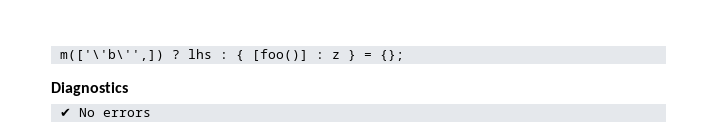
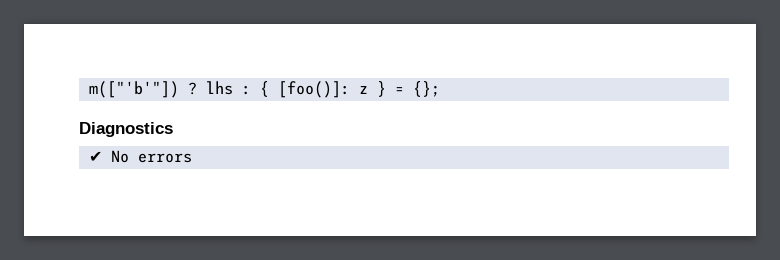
[59,49,164,61] m(['\'b\'',]) -> [89,81,180,98] m(["'b'"])
[251,49,324,61] [foo()] : -> [278,81,351,98] [foo()]:

